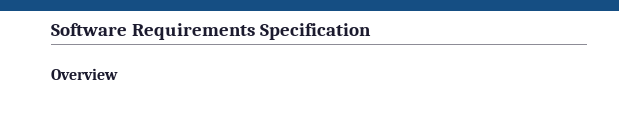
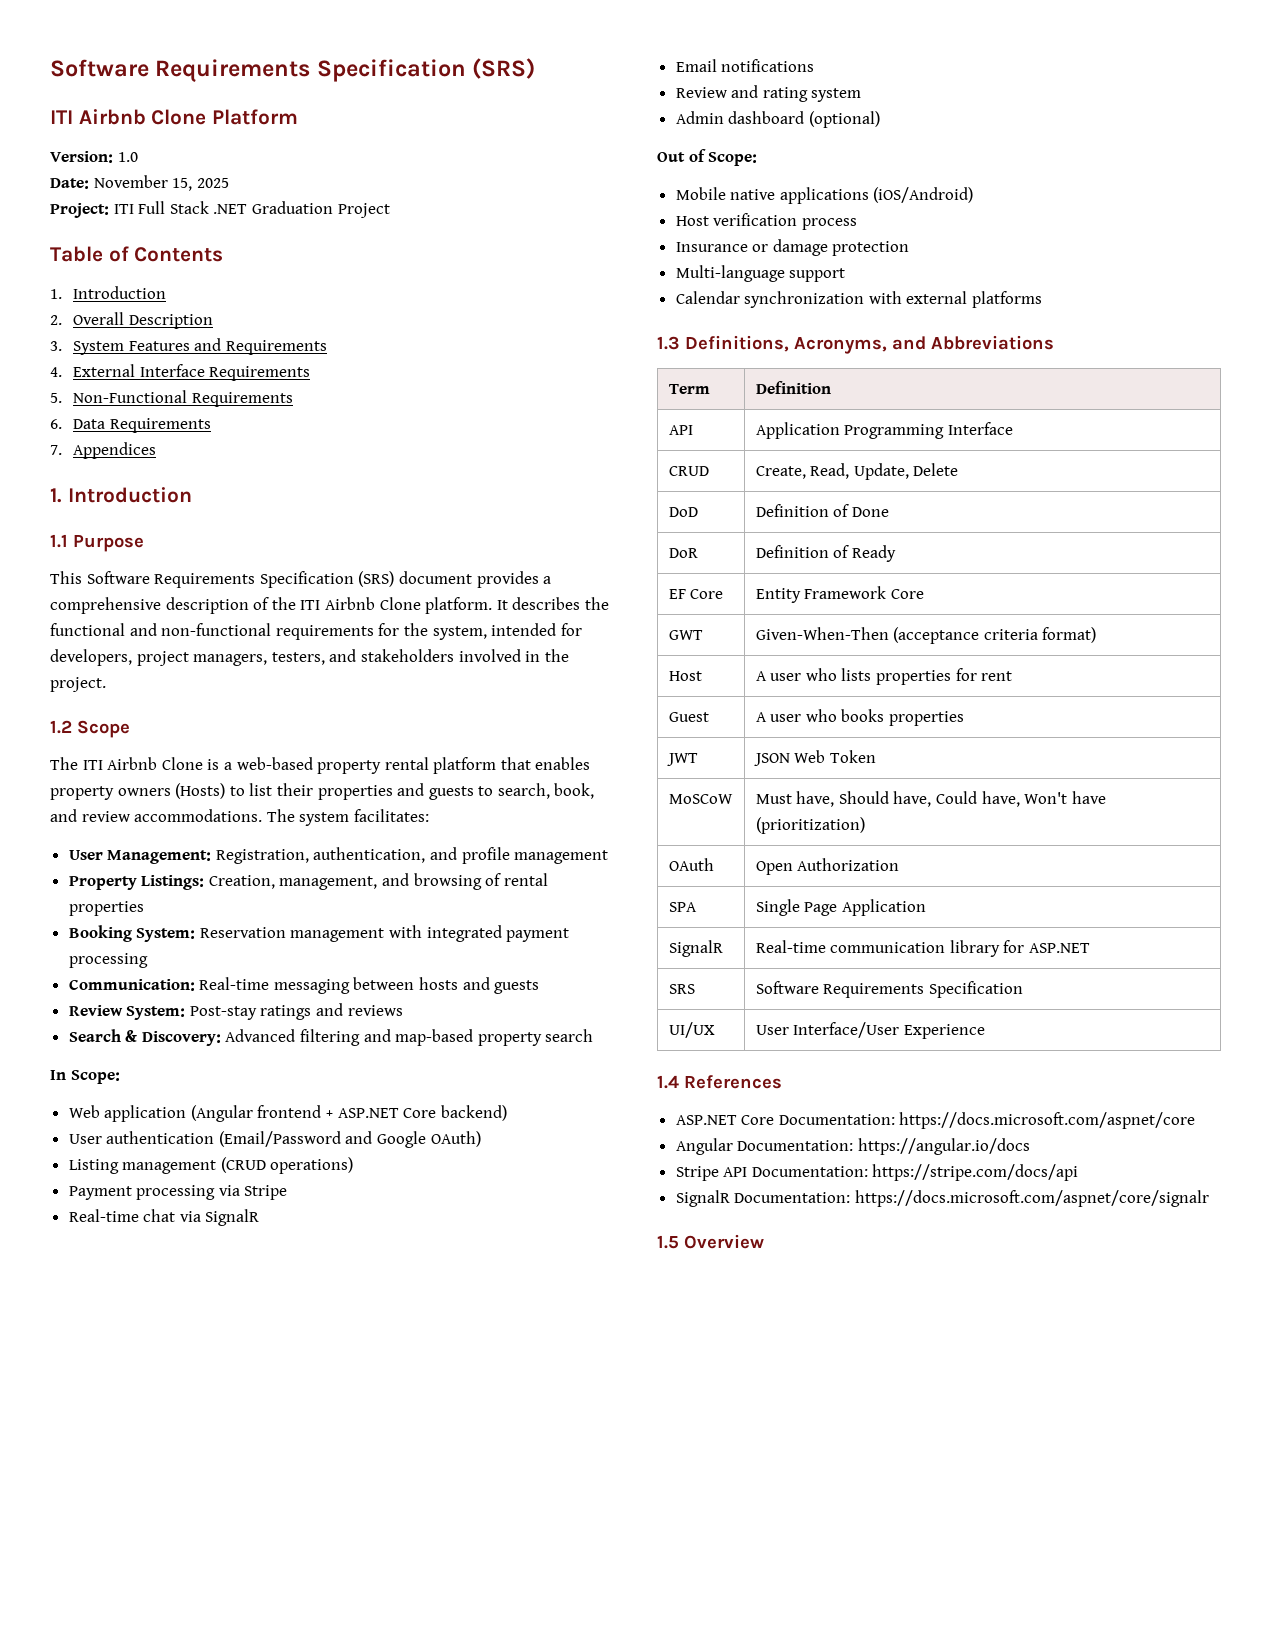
[51,23,371,40] Software Requirements Specification // -> [50,58,536,82] [50,109,299,125] [50,151,138,163] [50,175,229,191] [50,201,390,218] [50,246,224,262] [50,286,167,299] [50,312,213,329] [50,338,327,355] [50,364,311,381] [50,390,293,407] [50,418,211,433] [50,442,157,459] [50,487,192,503] [50,534,144,552] [50,571,552,588] [50,597,609,614] [50,623,582,640] [50,649,569,666] [50,677,106,692] [50,720,130,738] [50,757,591,774] [50,783,595,800] [50,809,429,826] [68,847,609,864] [68,873,548,890] [68,901,144,916] [68,925,570,942] [68,953,148,968] [68,977,540,994] [68,1003,403,1020] [68,1029,594,1046] [50,1070,120,1084] [68,1105,507,1122] [68,1131,481,1148] [68,1157,354,1174] [68,1185,288,1200] [68,1209,260,1226] [675,59,815,72] [675,85,862,102] [675,111,880,128] [657,149,758,166] [675,187,974,204] [675,213,857,230] [675,239,910,256] [675,265,846,282] [675,291,1043,308] [657,335,1054,354] [668,384,710,394] [755,381,831,394] [668,425,693,435] [755,422,1013,439] [668,466,709,476] [755,463,959,480] [668,507,698,517] [755,504,889,517] [668,548,698,558] [755,545,896,562] [668,589,724,599] [755,586,924,603] [668,630,703,640] [755,627,1097,644] [668,671,702,681] [755,668,1013,685] [668,712,709,722] [755,709,965,726] [666,753,698,766] [753,750,876,766] [668,794,733,804] [755,791,1106,807] [755,817,865,834] [668,858,714,871] [755,858,900,875] [668,902,697,912] [755,899,926,916] [668,940,723,957] [755,940,1091,957] [668,984,695,994] [755,981,1023,998] [668,1022,715,1038] [755,1022,985,1039] [657,1075,782,1089] [675,1112,1196,1129] [675,1138,1030,1155] [675,1164,1079,1181] [675,1190,1209,1207] [657,1235,679,1249] Software Requirements Specification (SRS) // ITI Airbnb Clone Platform // Version: 1.0 // Date: November 15, 2025 // Project: ITI Full Stack .NET Graduation Project // Table of Contents // 1. Introduction // 2. Overall Description // 3. System Features and Requirements // 4. External Interface Requirements // 5. Non-Functional Requirements // 6. Data Requirements // 7. Appendices // 1. Introduction // 1.1 Purpose // This Software Requirements Specification (SRS) document provides a comprehensive description of the ITI Airbnb Clone platform. It describes the functional and non-functional requirements for the system, intended for developers, project managers, testers, and stakeholders involved in the project. // 1.2 Scope // The ITI Airbnb Clone is a web-based property rental platform that enables property owners (Hosts) to list their properties and guests to search, book, and review accommodations. The system facilitates: // User Management: Registration, authentication, and profile management // Property Listings: Creation, management, and browsing of rental properties // Booking System: Reservation management with integrated payment processing // Communication: Real-time messaging between hosts and guests // Review System: Post-stay ratings and reviews // Search & Discovery: Advanced filtering and map-based property search // In Scope: // Web application (Angular frontend + ASP.NET Core backend) // User authentication (Email/Password and Google OAuth) // Listing management (CRUD operations) // Payment processing via Stripe // Real-time chat via SignalR // Email notifications // Review and rating system // Admin dashboard (optional) // Out of Scope: // Mobile native applications (iOS/Android) // Host verification process // Insurance or damage protection // Multi-language support // Calendar synchronization with external platforms // 1.3 Definitions, Acronyms, and Abbreviations // Term | Definition // API | Application Programming Interface // CRUD | Create, Read, Update, Delete // DoD | Definition of Done // DoR | Definition of Ready // EF Core | Entity Framework Core // GWT | Given-When-Then (acceptance criteria format) // Host | A user who lists properties for rent // Guest | A user who books properties // JWT | JSON Web Token // MoSCoW | Must have, Should have, Could have, Won't have (prioritization) // OAuth | Open Authorization // SPA | Single Page Application // SignalR | Real-time communication library for ASP.NET // SRS | Software Requirements Specification // UI/UX | User Interface/User Experience // 1.4 References // ASP.NET Core Documentation: https://docs.microsoft.com/aspnet/core // Angular Documentation: https://angular.io/docs // Stripe API Documentation: https://stripe.com/docs/api // SignalR Documentation: https://docs.microsoft.com/aspnet/core/signalr // 1.5

